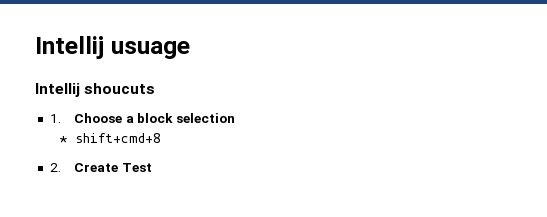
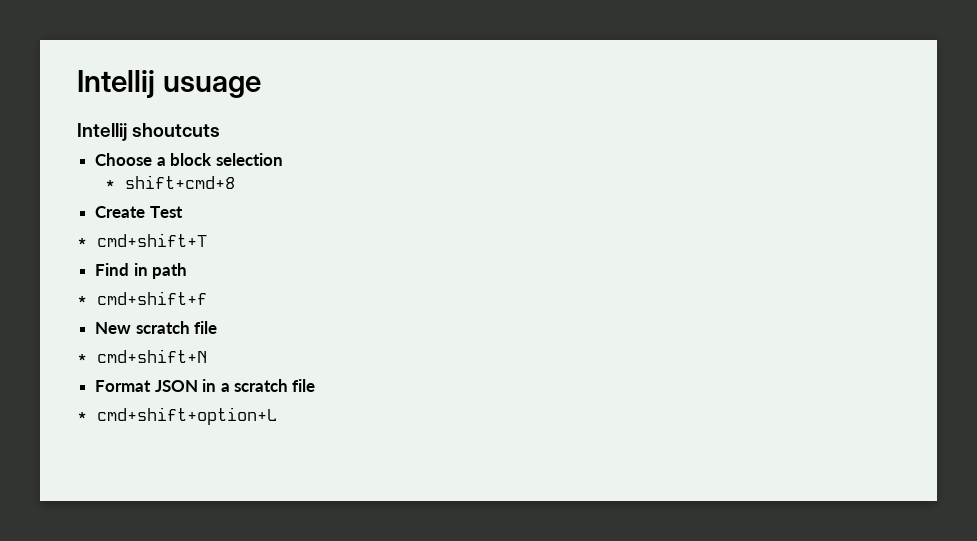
[84,83,156,94] [49,114,61,123] shoucuts // 1. -> [132,123,221,137] shoutcuts //
[49,163,61,172] 2. -> (235, 182) none
(152, 167) none -> [77,233,207,247] [95,263,188,279] [77,291,207,305] [95,321,218,334] [77,349,207,363] [95,379,316,392] [77,407,277,425] // * cmd+shift+T // Find in path // * cmd+shift+f // New scratch file // * cmd+shift+N // Format JSON in a scratch file // * cmd+shift+option+L

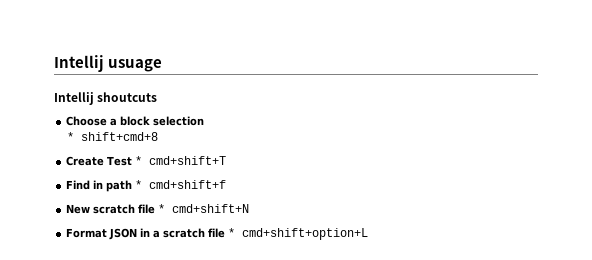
(183, 212) // -> (133, 161) none
(188, 271) // -> (133, 186) none
(218, 327) // -> (156, 209) none
(316, 385) // -> (226, 233) none

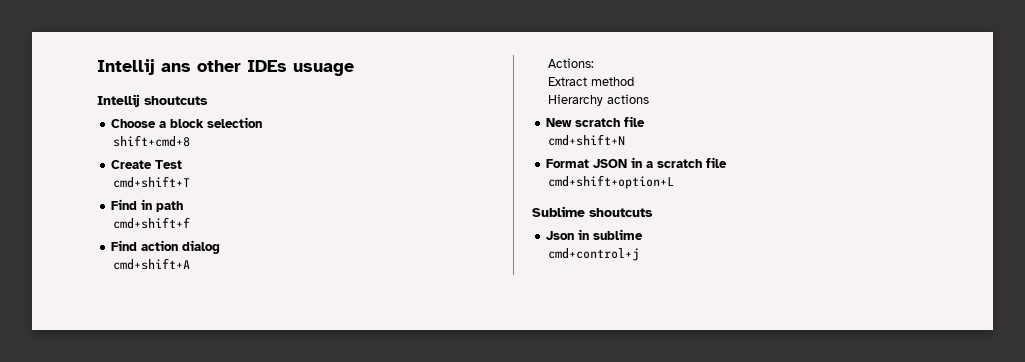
[54,55,104,72] Intellij -> [97,59,287,75] Intellij ans other IDEs
[66,132,74,141] * -> (263, 122) none
[135,156,143,165] * -> (183, 164) //
[135,180,143,189] * -> (184, 206) //
(227, 184) none -> [111,240,221,254] [112,258,190,270] [547,58,594,68] [547,77,634,86] [547,94,649,106] // Find action dialog // cmd+shift+A // Actions: // Extract method // Hierarchy actions
[158,204,166,213] * -> (646, 121) //
[228,228,236,237] * -> (728, 162) //
(369, 234) none -> [532,206,653,217] [546,229,644,240] [547,248,639,261] // Sublime shoutcuts // Json in sublime // cmd+control+j

